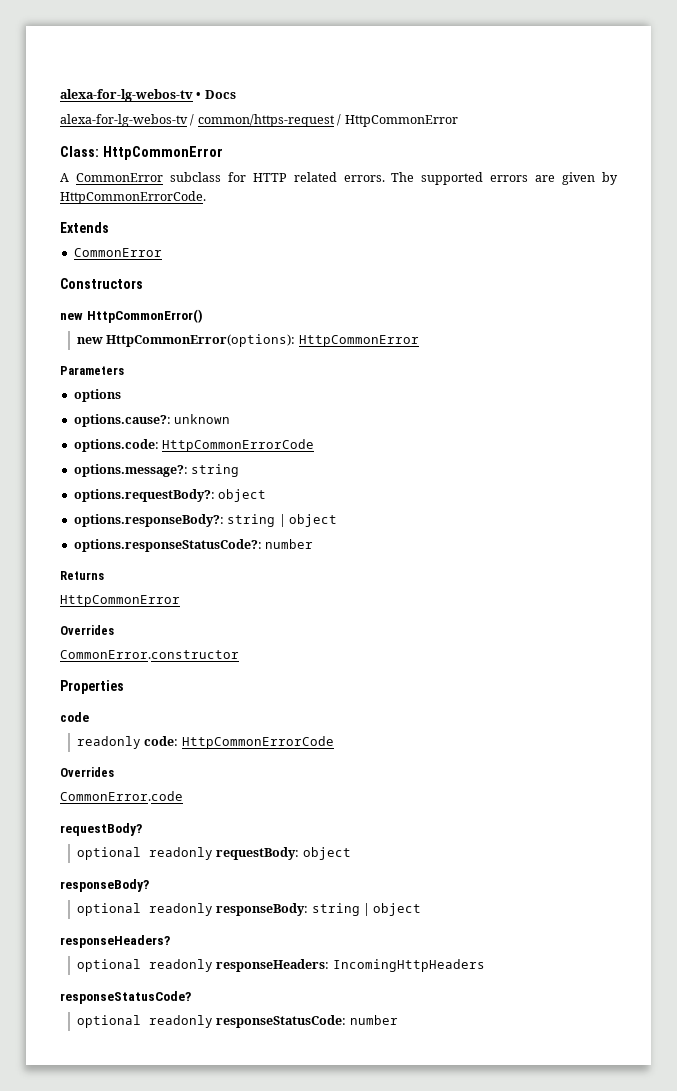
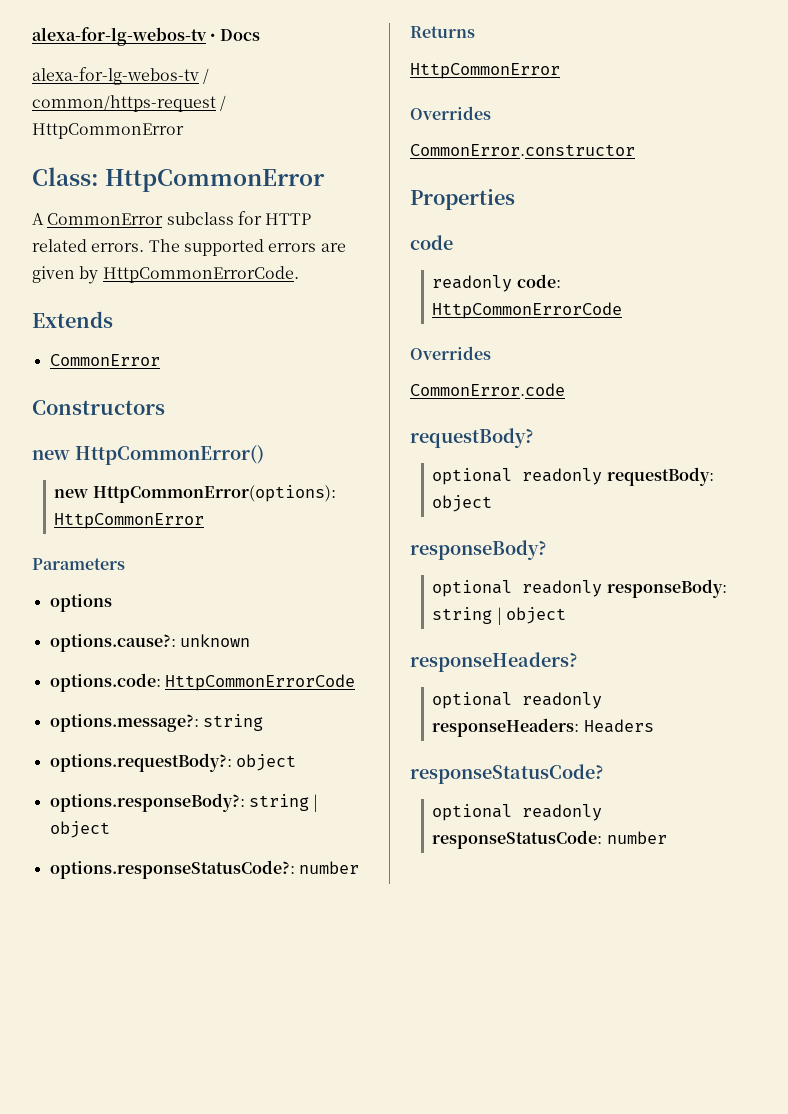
[332,959,485,972] IncomingHttpHeaders -> [583,719,654,733] Headers

